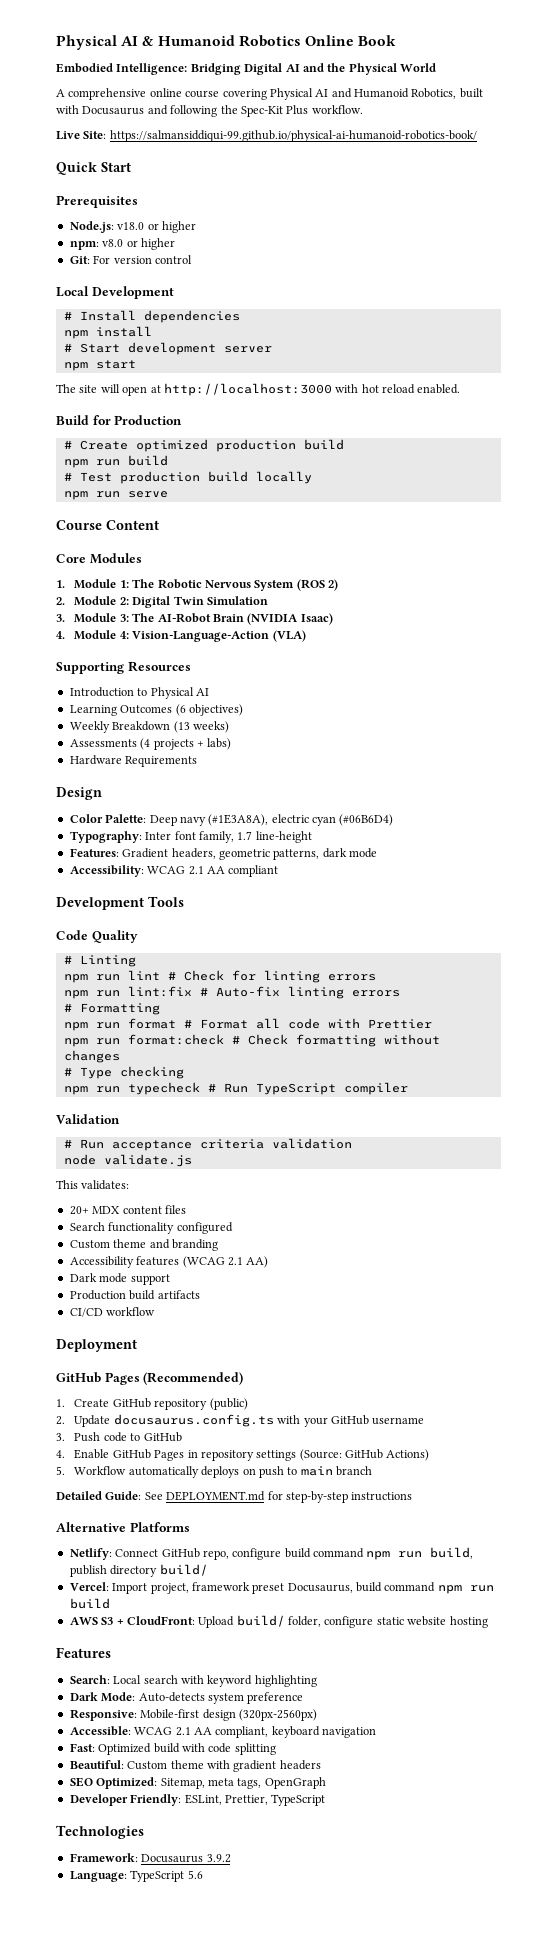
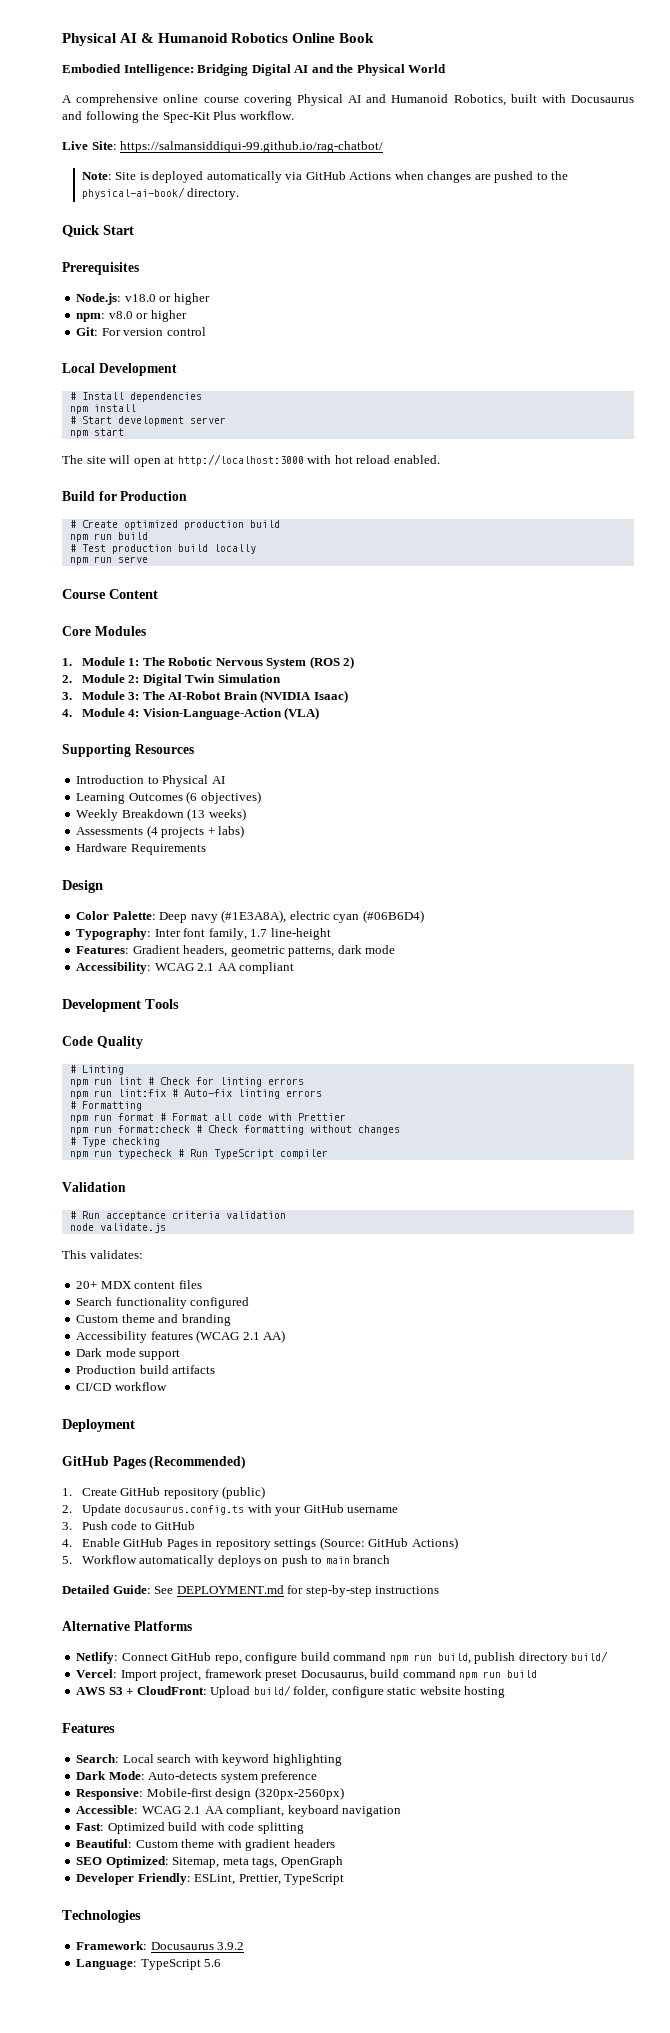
[109,130,477,142] https://salmansiddiqui-99.github.io/physical-ai-humanoid-robotics-book/ -> [120,141,384,153] [81,171,569,183] [81,187,240,200] https://salmansiddiqui-99.github.io/rag-chatbot/ // Note: Site is deployed automatically via GitHub Actions when changes are pushed to the physical-ai-book/ directory.

